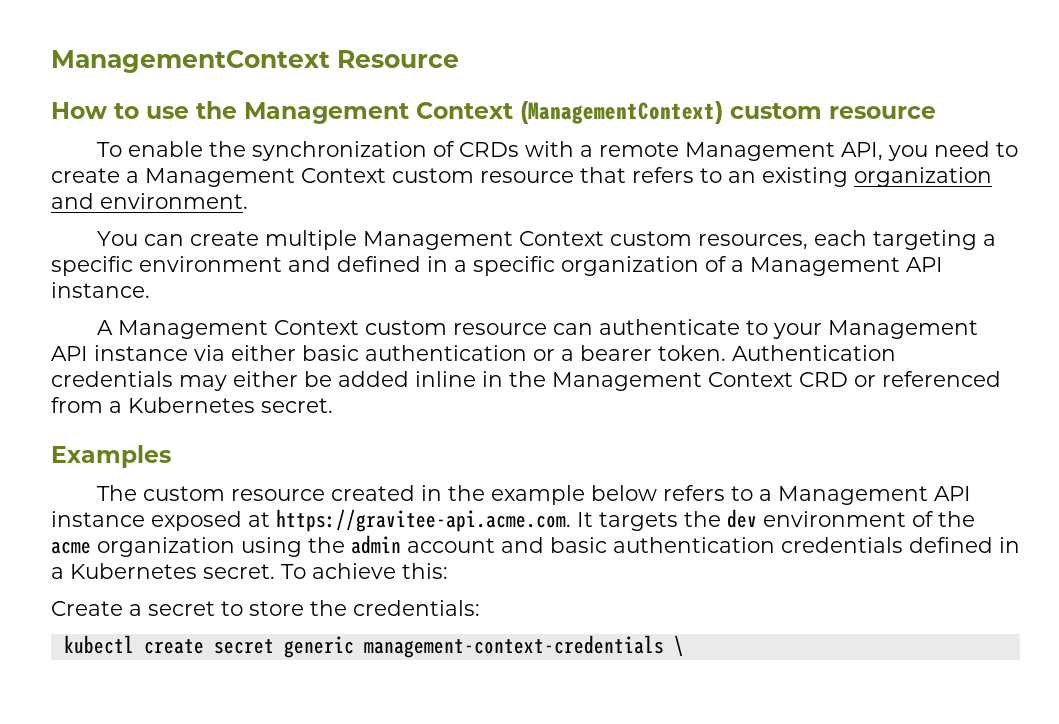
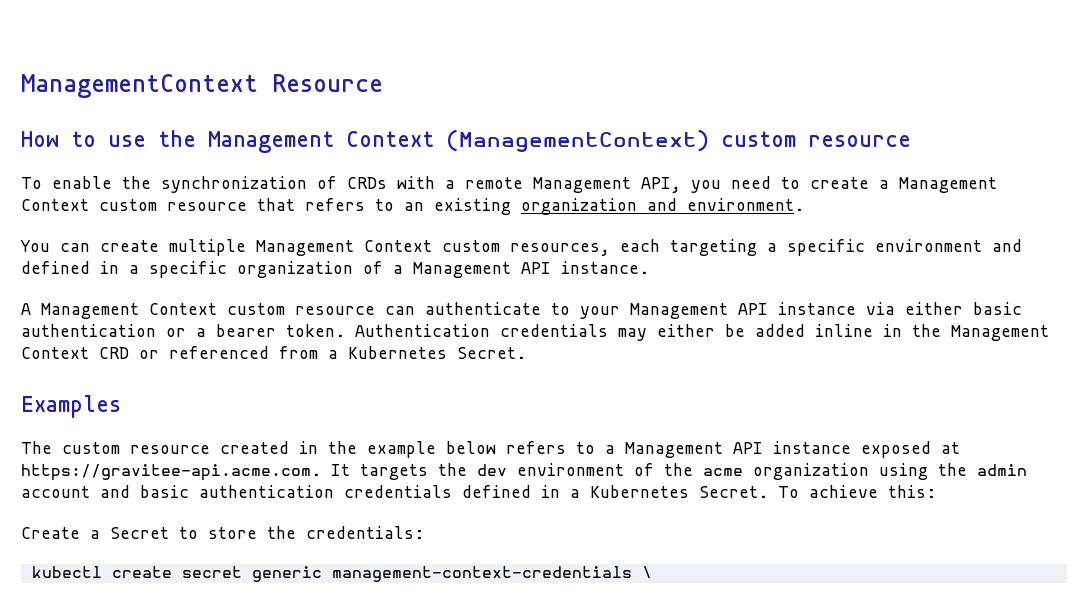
[261,398,333,413] secret. -> [457,347,526,359] Secret.
[203,564,275,579] secret. -> [699,486,768,498] Secret.
[148,601,215,616] secret -> [110,527,169,539] Secret

